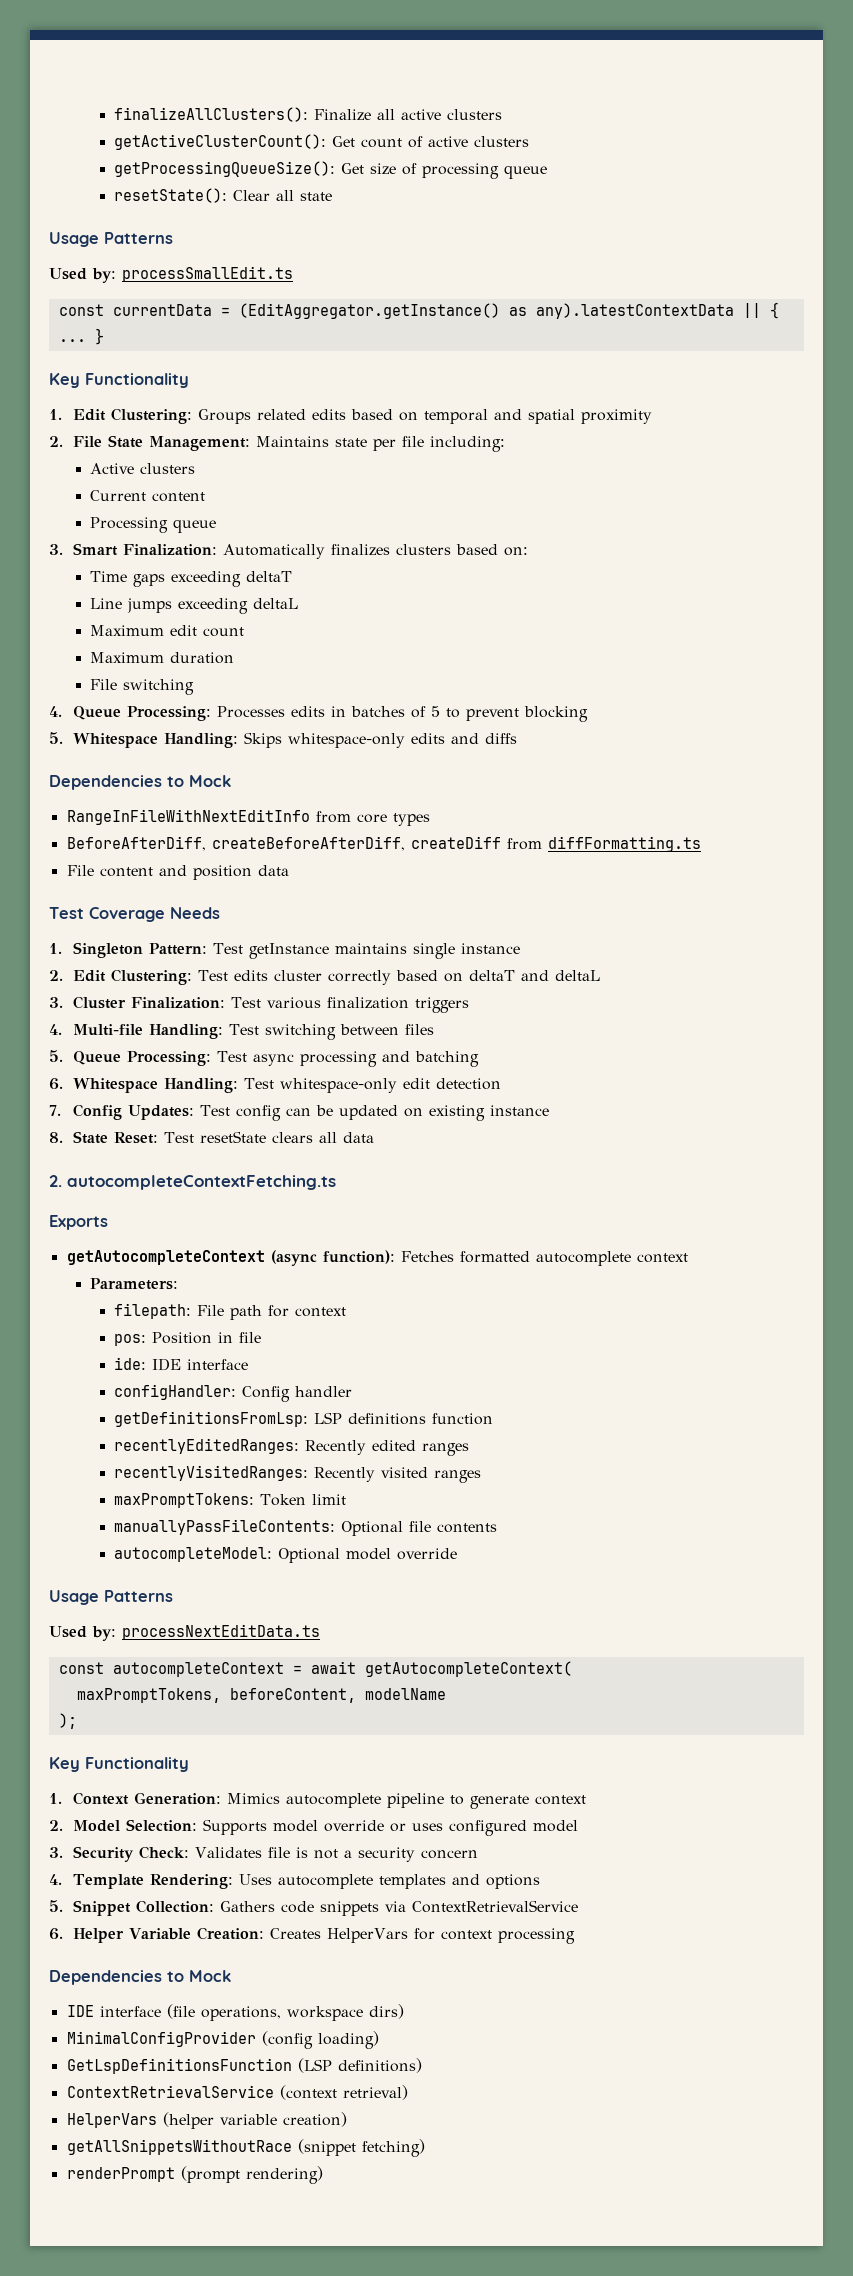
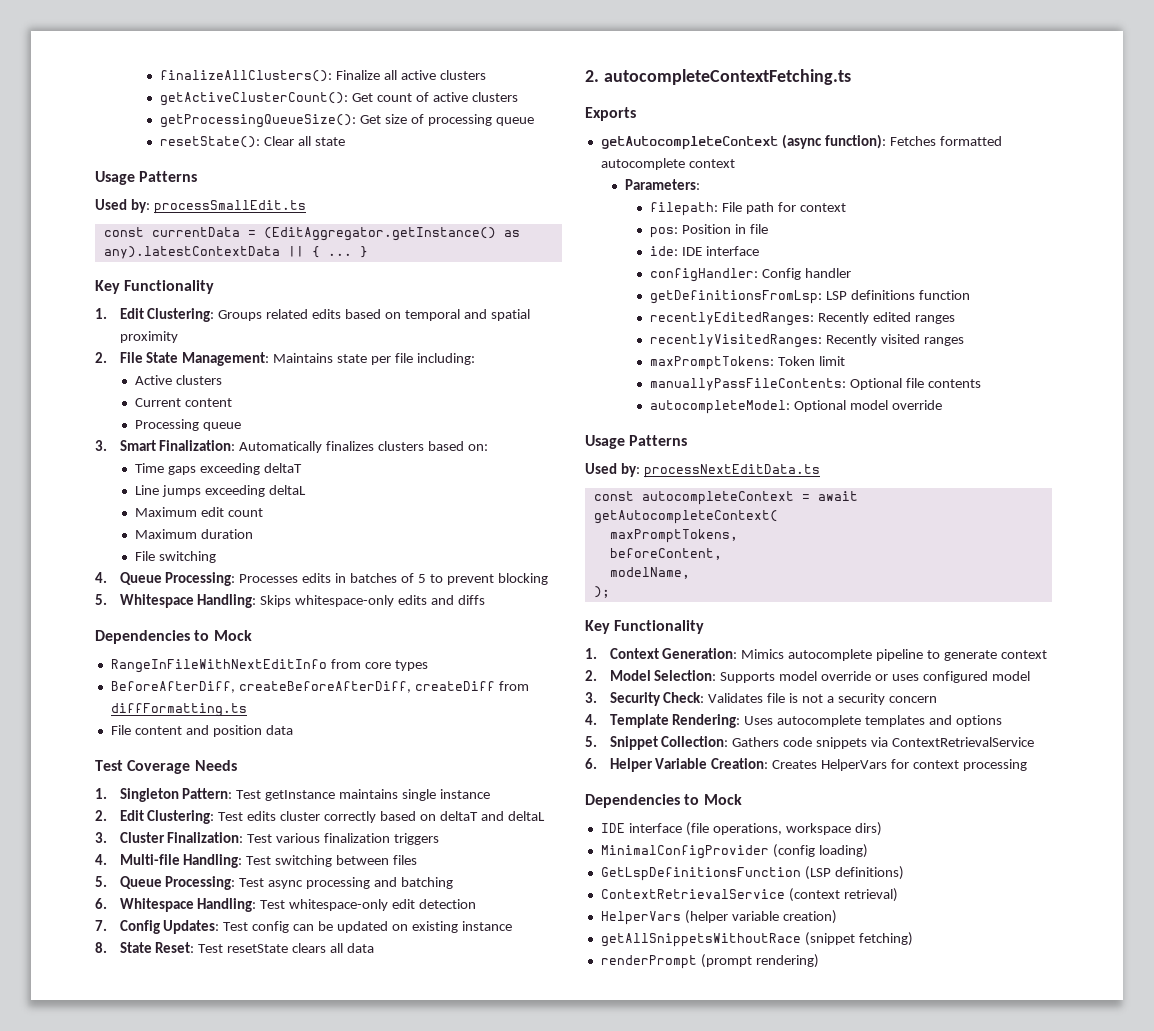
(221, 1695) none -> (738, 536) //
[364,1688,446,1700] modelName -> [609,567,690,579] // modelName,

